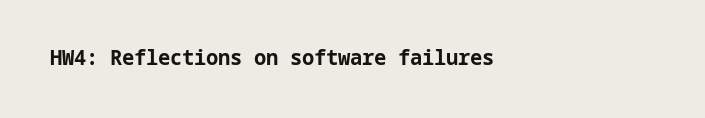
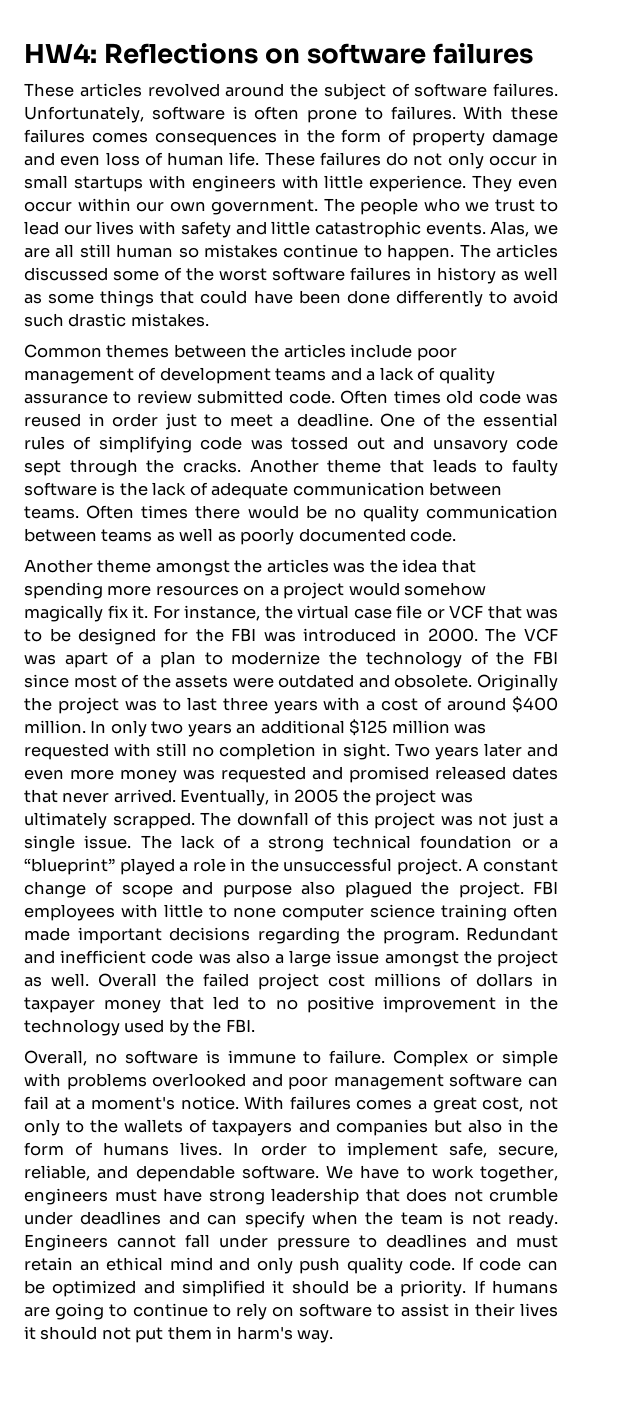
(494, 57) none -> [24,83,558,100] [24,106,558,123] [24,129,558,146] [24,152,558,169] [24,175,558,192] [24,198,558,215] [24,221,558,238] [24,244,558,261] [24,267,558,284] [24,290,559,307] [24,313,209,327] [24,344,457,361] [24,367,495,384] [24,390,558,404] [24,413,558,430] [24,436,559,453] [24,459,558,476] [24,482,503,499] [24,505,558,522] [24,528,457,545] [24,559,476,576] [24,582,487,599] [24,605,558,622] [24,628,558,645] [24,651,558,668] [24,674,558,691] [24,696,558,714] [24,719,487,737] [24,743,559,760] [24,766,558,783] [24,789,473,806] [24,812,558,829] [24,835,558,852] [24,858,558,875] [24,881,559,898] [24,904,558,921] [24,927,558,944] [24,950,558,967] [24,973,558,990] [24,996,558,1013] [24,1019,255,1036] [24,1050,559,1067] [24,1073,558,1090] [24,1096,558,1113] [24,1119,558,1136] [24,1142,558,1159] [24,1165,558,1182] [24,1188,558,1205] [24,1211,558,1228] [24,1234,558,1251] [24,1257,558,1274] [24,1280,559,1297] [24,1303,558,1320] [24,1326,334,1343] // These articles revolved around the subject of software failures. Unfortunately, software is often prone to failures. With these failures comes consequences in the form of property damage and even loss of human life. These failures do not only occur in small startups with engineers with little experience. They even occur within our own government. The people who we trust to lead our lives with safety and little catastrophic events. Alas, we are all still human so mistakes continue to happen. The articles discussed some of the worst software failures in history as well as some things that could have been done differently to avoid such drastic mistakes. // Common themes between the articles include poor management of development teams and a lack of quality assurance to review submitted code. Often times old code was reused in order just to meet a deadline. One of the essential rules of simplifying code was tossed out and unsavory code sept through the cracks. Another theme that leads to faulty software is the lack of adequate communication between teams. Often times there would be no quality communication between teams as well as poorly documented code. // Another theme amongst the articles was the idea that spending more resources on a project would somehow magically fix it. For instance, the virtual case file or VCF that was to be designed for the FBI was introduced in 2000. The VCF was apart of a plan to modernize the technology of the FBI since most of the assets were outdated and obsolete. Originally the project was to last three years with a cost of around $400 million. In only two years an additional $125 million was requested with still no completion in sight. Two years later and even more money was requested and promised released dates that never arrived. Eventually, in 2005 the project was ultimately scrapped. The downfall of this project was not just a single issue. The lack of a strong technical foundation or a “blueprint” played a role in the unsuccessful project. A constant change of scope and purpose also plagued the project. FBI employees with little to none computer science training often made important decisions regarding the program. Redundant and inefficient code was also a large issue amongst the project as well. Overall the failed project cost millions of dollars in taxpayer money that led to no positive improvement in the technology used by the FBI. // Overall, no software is immune to failure. Complex or simple with problems overlooked and poor management software can fail at a moment's notice. With failures comes a great cost, not only to the wallets of taxpayers and companies but also in the form of humans lives. In order to implement safe, secure, reliable, and dependable software. We have to work together, engineers must have strong leadership that does not crumble under deadlines and can specify when the team is not ready. Engineers cannot fall under pressure to deadlines and must retain an ethical mind and only push quality code. If code can be optimized and simplified it should be a priority. If humans are going to continue to rely on software to assist in their lives it should not put them in harm's way.

